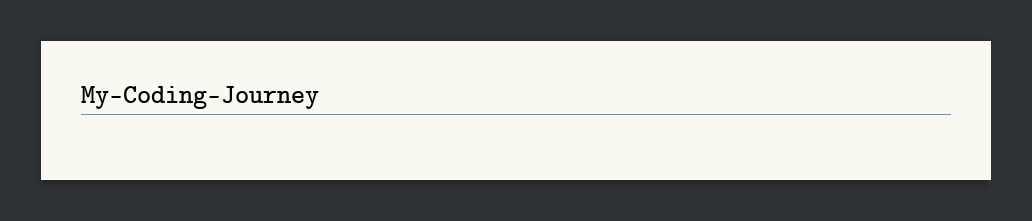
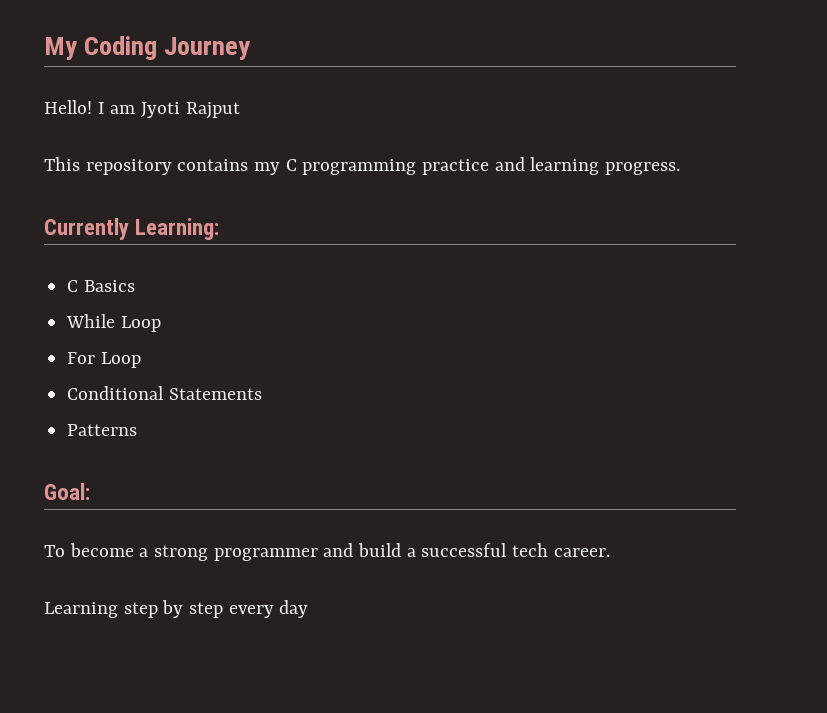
[81,86,319,109] My-Coding-Journey -> [44,36,251,60] [44,100,240,119] [44,157,681,175] [44,218,220,240] [67,280,135,292] [66,314,161,332] [67,352,141,368] [67,386,262,400] [67,424,138,436] [44,483,90,500] [44,543,610,561] [44,600,309,618] My Coding Journey // Hello! I am Jyoti Rajput // This repository contains my C programming practice and learning progress. // Currently Learning: // C Basics // While Loop // For Loop // Conditional Statements // Patterns // Goal: // To become a strong programmer and build a successful tech career. // Learning step by step every day

